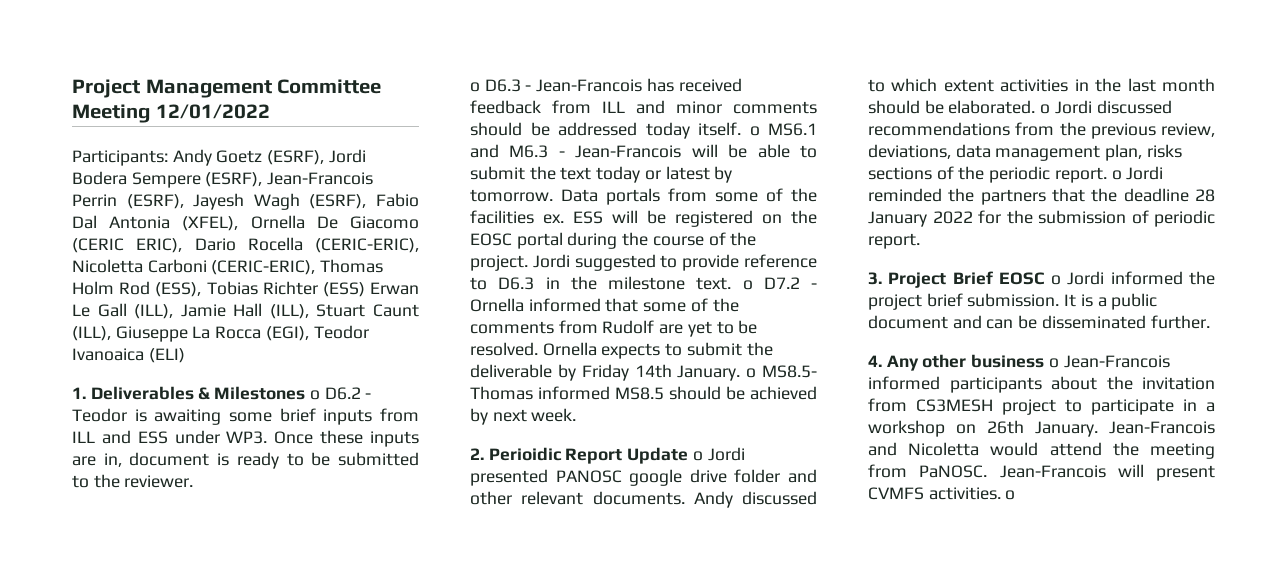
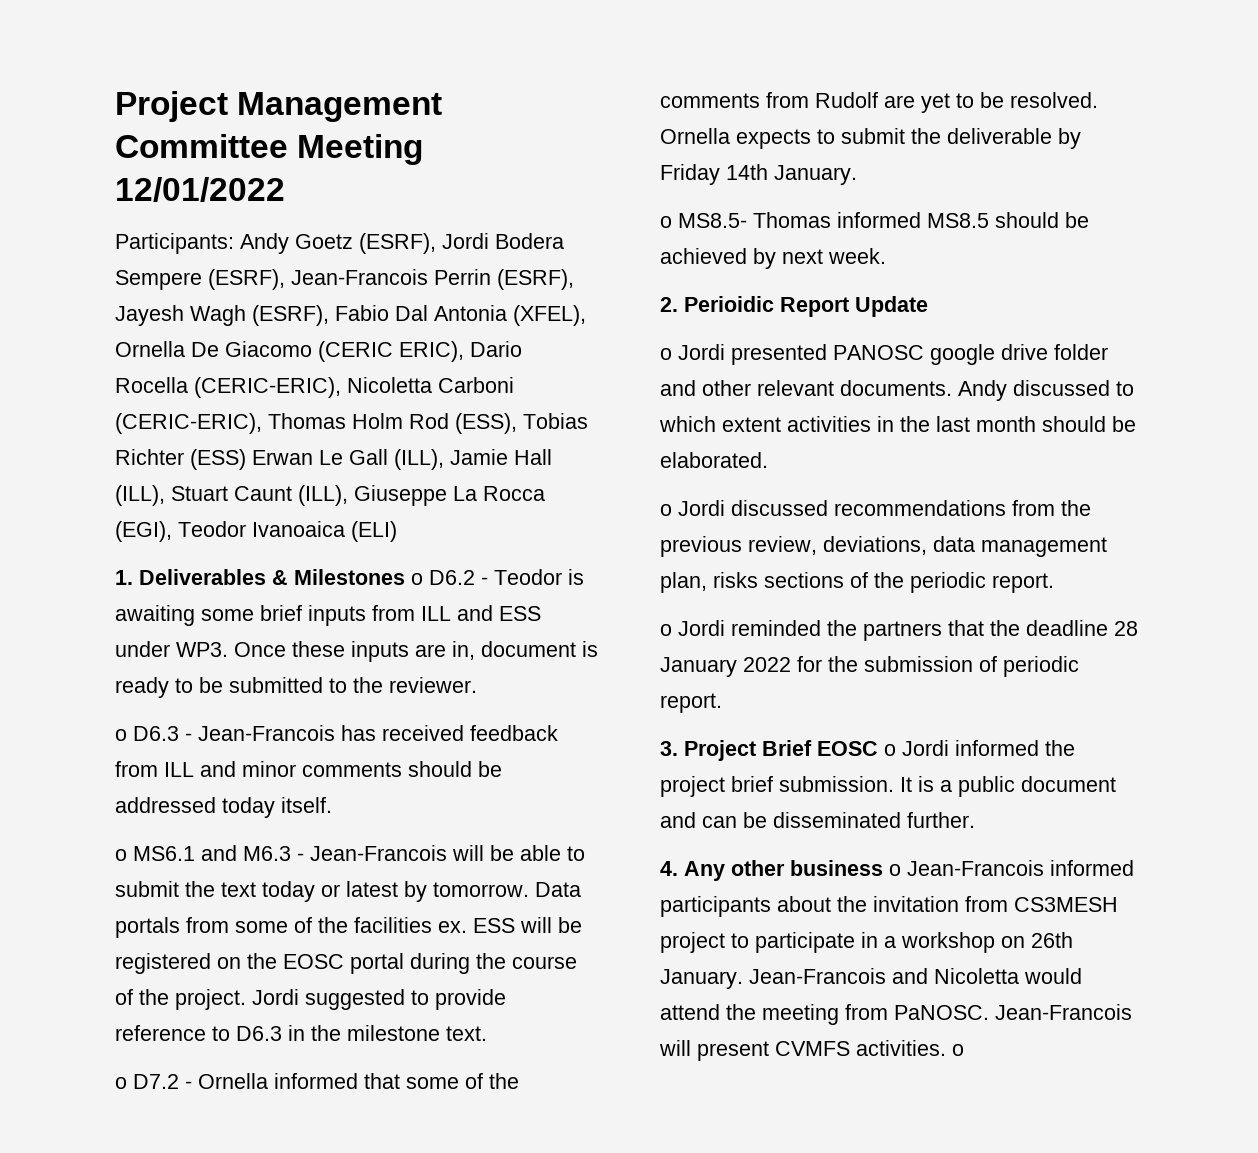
(741, 129) none -> (332, 805) //
(732, 283) none -> (487, 1033) //
(741, 373) none -> (857, 175) //
(689, 455) none -> (928, 306) //
(1036, 107) none -> (768, 460) //
(1107, 175) none -> (1054, 583) //

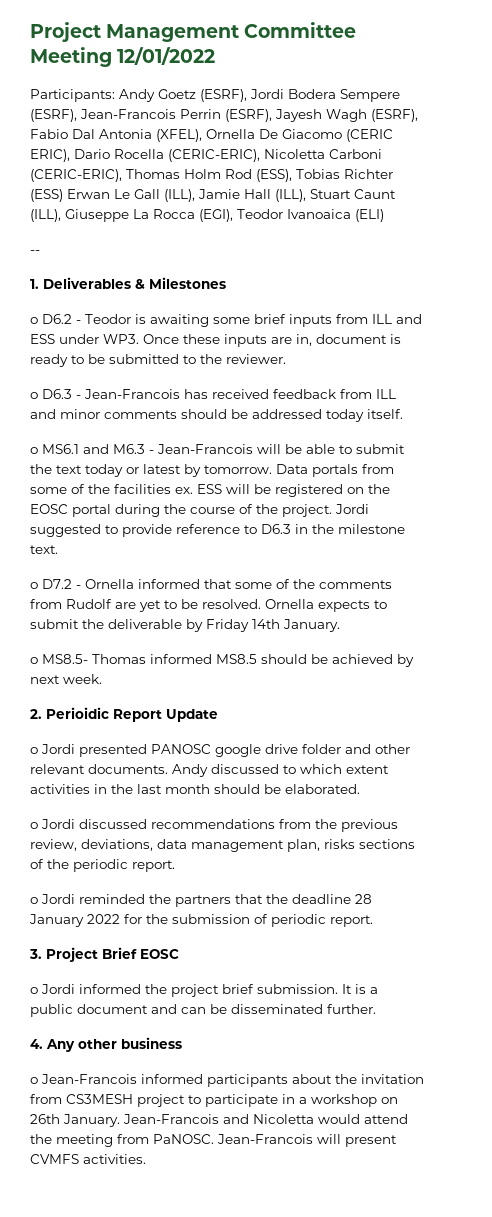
(397, 531) none -> [30,250,40,254] // --
(405, 577) none -> (226, 283) //
(878, 748) none -> (179, 954) //
(883, 868) none -> (182, 1043) //
[952,1044,964,1056] o -> (146, 1159) none

